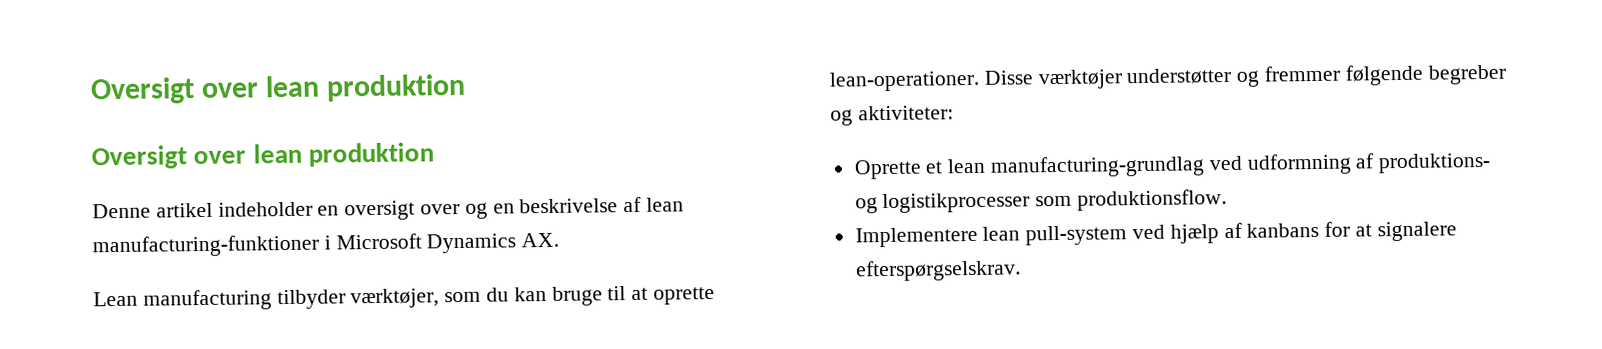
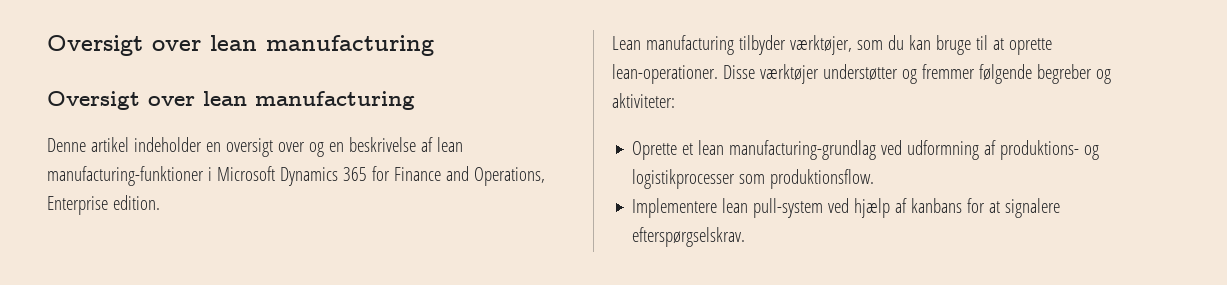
[90,73,466,105] [91,142,434,170] Oversigt over lean produktion // Oversigt over lean produktion -> [47,35,434,56] [47,91,415,110] Oversigt over lean manufacturing // Oversigt over lean manufacturing
[521,232,560,248] AX. -> [342,166,545,186] [47,195,160,215] 365 for Finance and Operations, Enterprise edition.

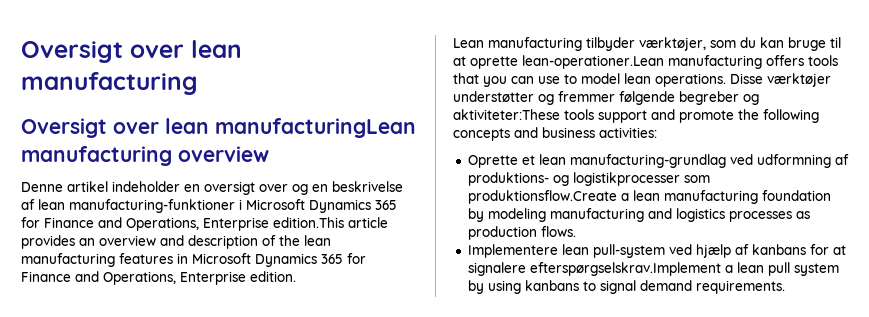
[255,91,415,110] manufacturing -> [215,118,416,138] [21,146,269,166] manufacturingLean manufacturing overview
(108, 205) none -> [273,217,388,228] [21,235,331,249] [21,253,366,267] [21,271,246,285] edition.This article provides an overview and description of the lean manufacturing features in Microsoft Dynamics 365 for Finance and Operations, Enterprise
[612,64,718,84] lean-operationer. -> [522,55,838,69] [453,73,726,87] lean-operationer.Lean manufacturing offers tools that you can use to model lean operations.
[612,93,675,108] aktiviteter: -> [453,109,819,123] [453,127,657,141] aktiviteter:These tools support and promote the following concepts and business activities:
[770,169,875,189] produktionsflow. -> [467,190,831,204] [467,208,810,222] [467,226,576,240] produktionsflow.Create a lean manufacturing foundation by modeling manufacturing and logistics processes as production flows.
[632,227,746,247] efterspørgselskrav. -> [529,262,839,276] [467,280,785,294] efterspørgselskrav.Implement a lean pull system by using kanbans to signal demand requirements.

